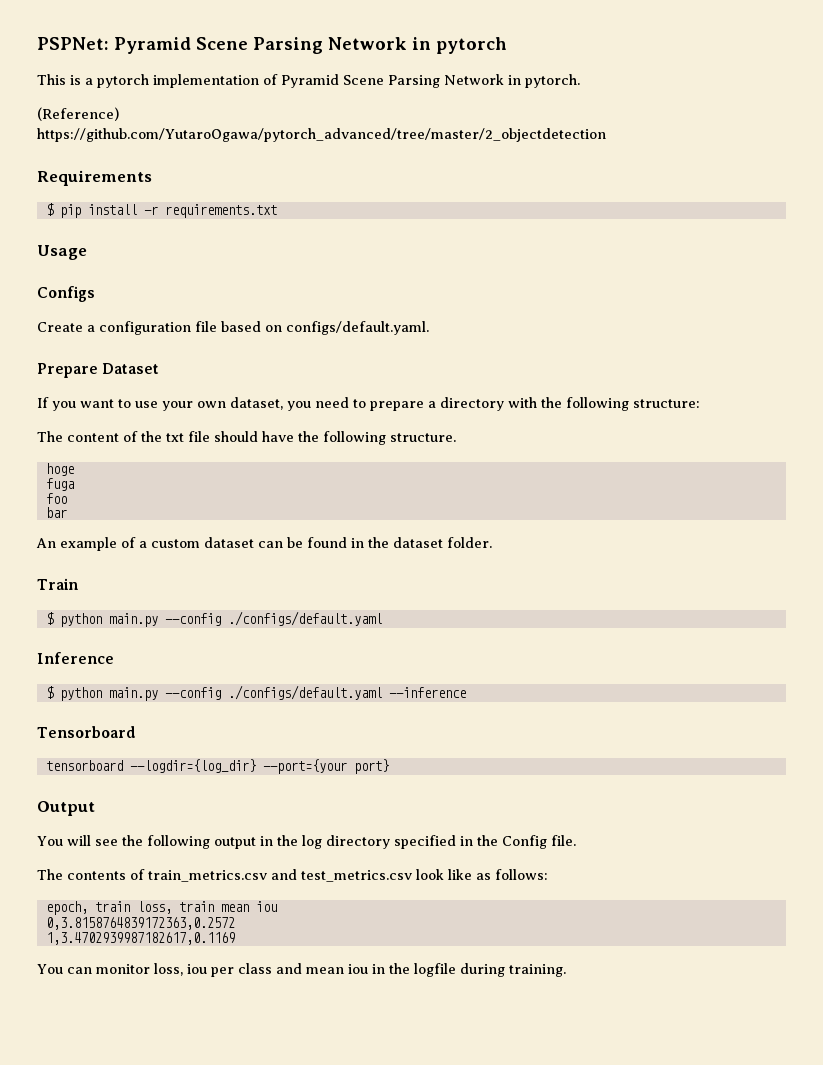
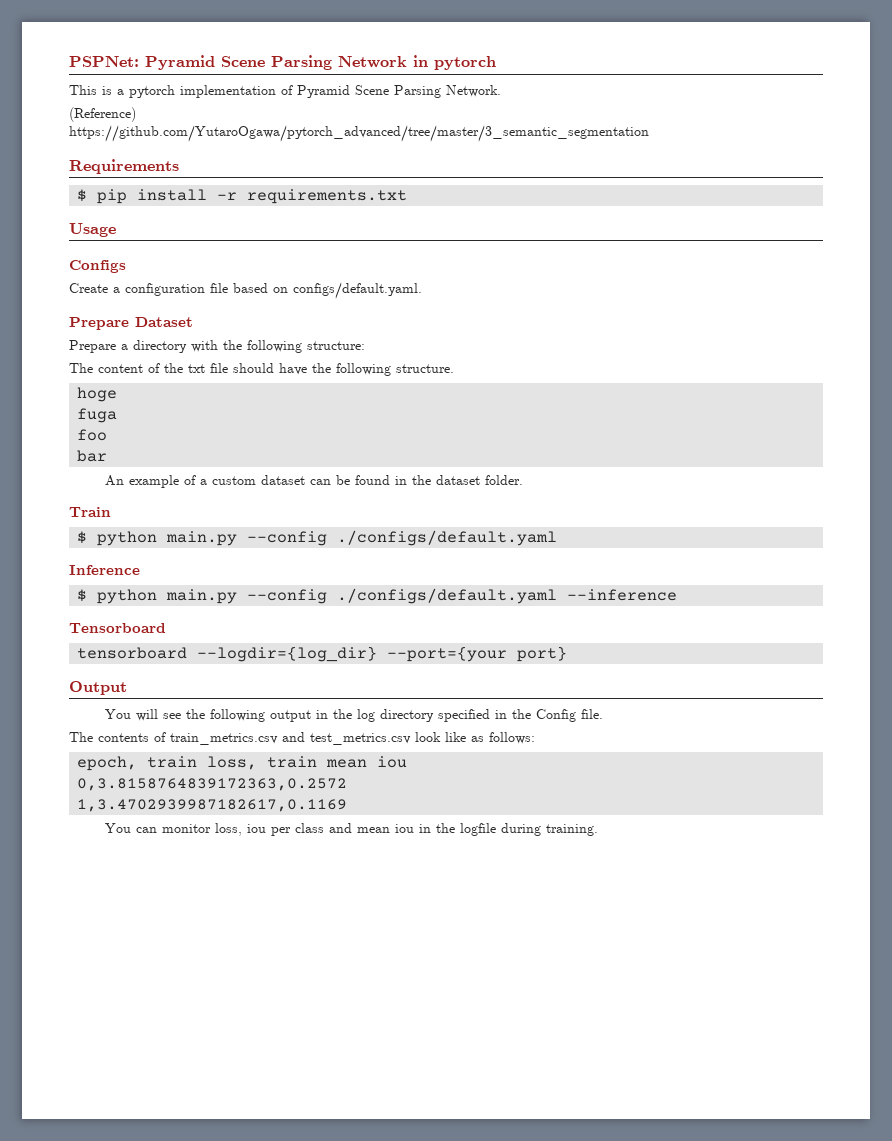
[444,74,580,88] Network in pytorch. -> [446,85,501,97] Network.
[37,128,606,142] https://github.com/YutaroOgawa/pytorch_advanced/tree/master/2_objectdetection -> [69,125,649,142] https://github.com/YutaroOgawa/pytorch_advanced/tree/master/3_semantic_segmentation
[37,397,424,411] If you want to use your own dataset, you need to prepare -> [69,340,116,353] Prepare

